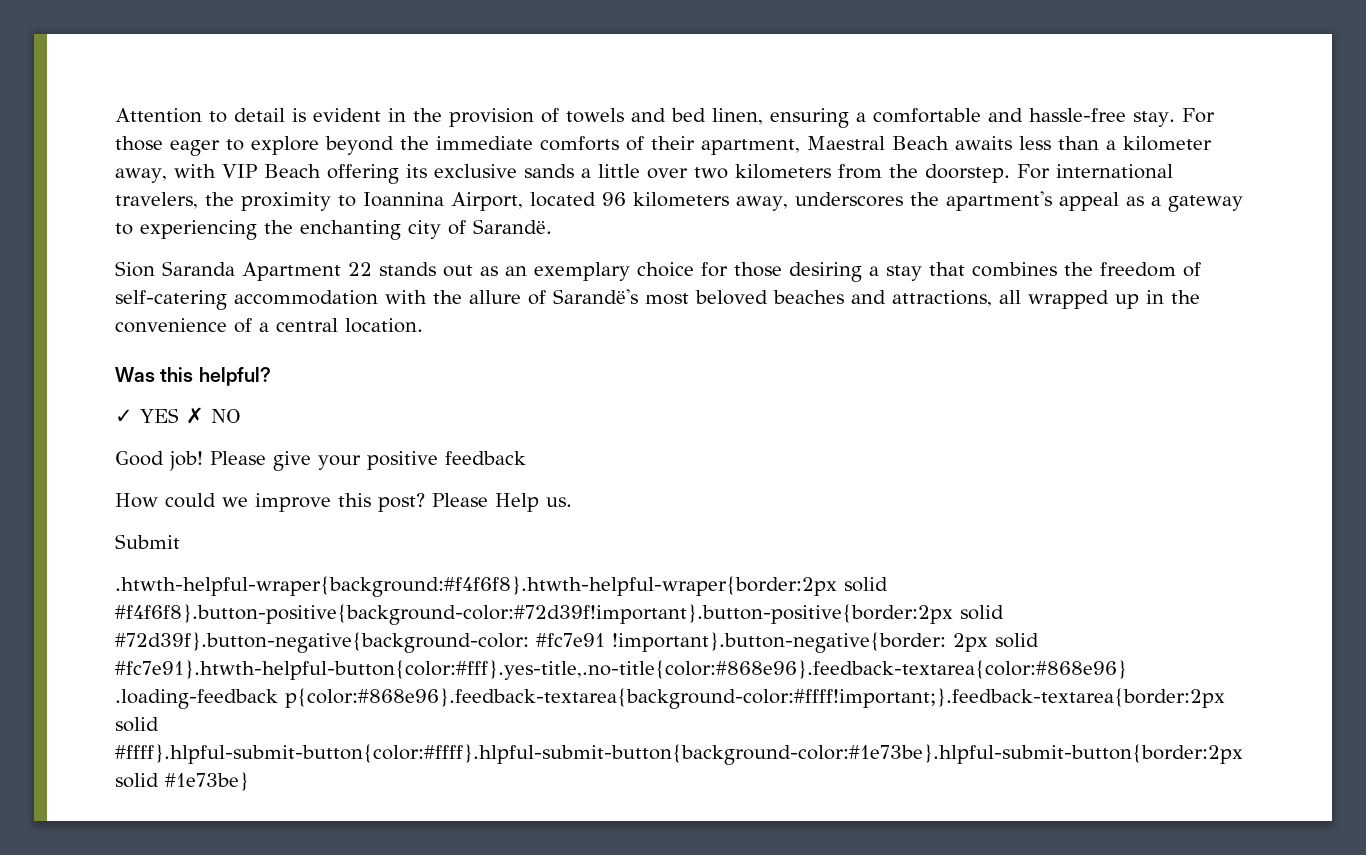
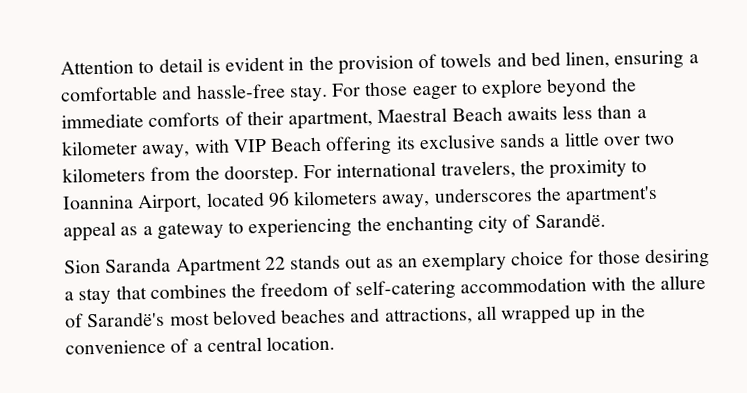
[115,367,271,386] [115,407,241,424] [115,451,526,471] [115,493,572,512] [115,534,180,549] [115,576,888,597] [115,604,1005,625] [115,632,1039,653] [115,660,1127,680] [115,688,1225,709] [115,717,159,732] [115,744,1243,765] [115,772,249,791] // Was this helpful? // ✓ YES ✗ NO // Good job! Please give your positive feedback // How could we improve this post? Please Help us. // Submit // .htwth-helpful-wraper{background:#f4f6f8}.htwth-helpful-wraper{border:2px solid #f4f6f8}.button-positive{background-color:#72d39f!important}.button-positive{border:2px solid #72d39f}.button-negative{background-color: #fc7e91 !important}.button-negative{border: 2px solid #fc7e91}.htwth-helpful-button{color:#fff}.yes-title,.no-title{color:#868e96}.feedback-textarea{color:#868e96} .loading-feedback p{color:#868e96}.feedback-textarea{background-color:#ffff!important;}.feedback-textarea{border:2px solid #ffff}.hlpful-submit-button{color:#ffff}.hlpful-submit-button{background-color:#1e73be}.hlpful-submit-button{border:2px solid #1e73be} -> (336, 343) none

